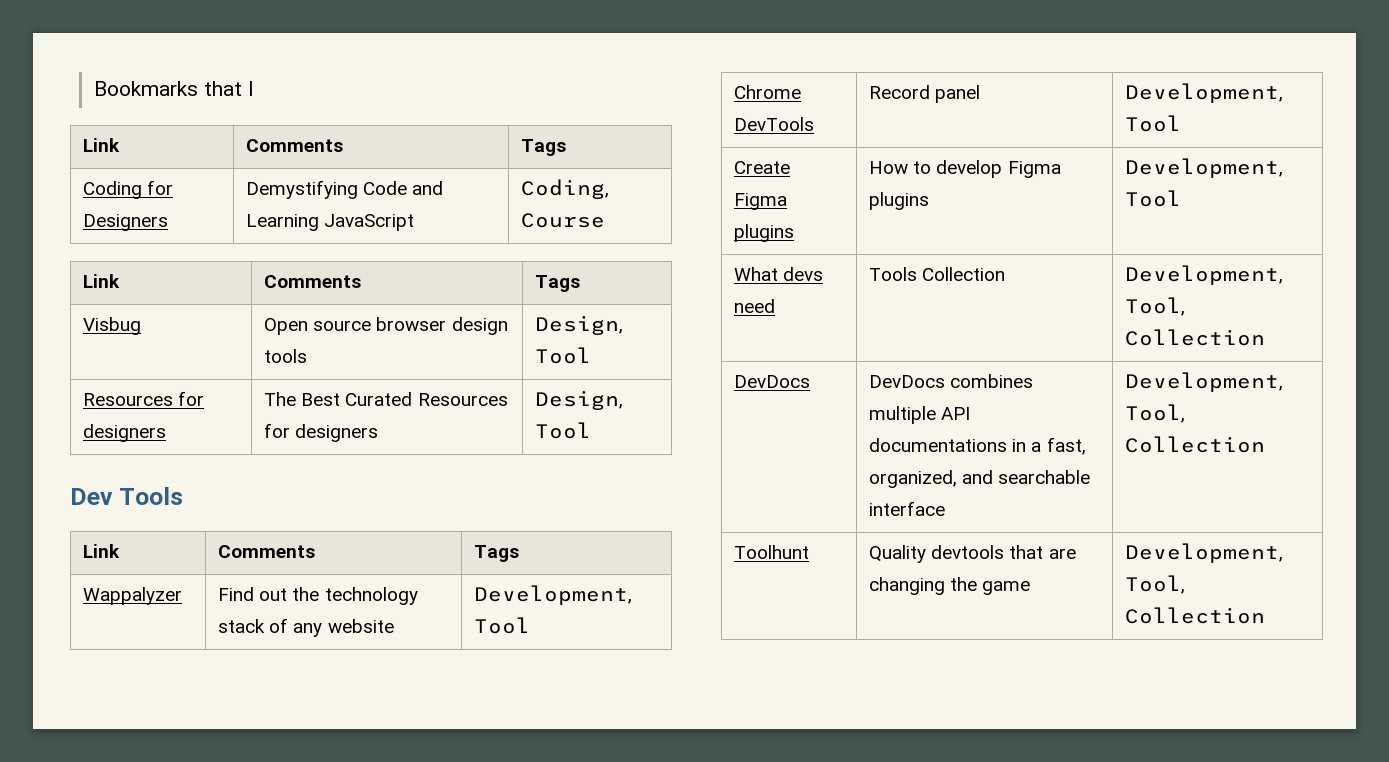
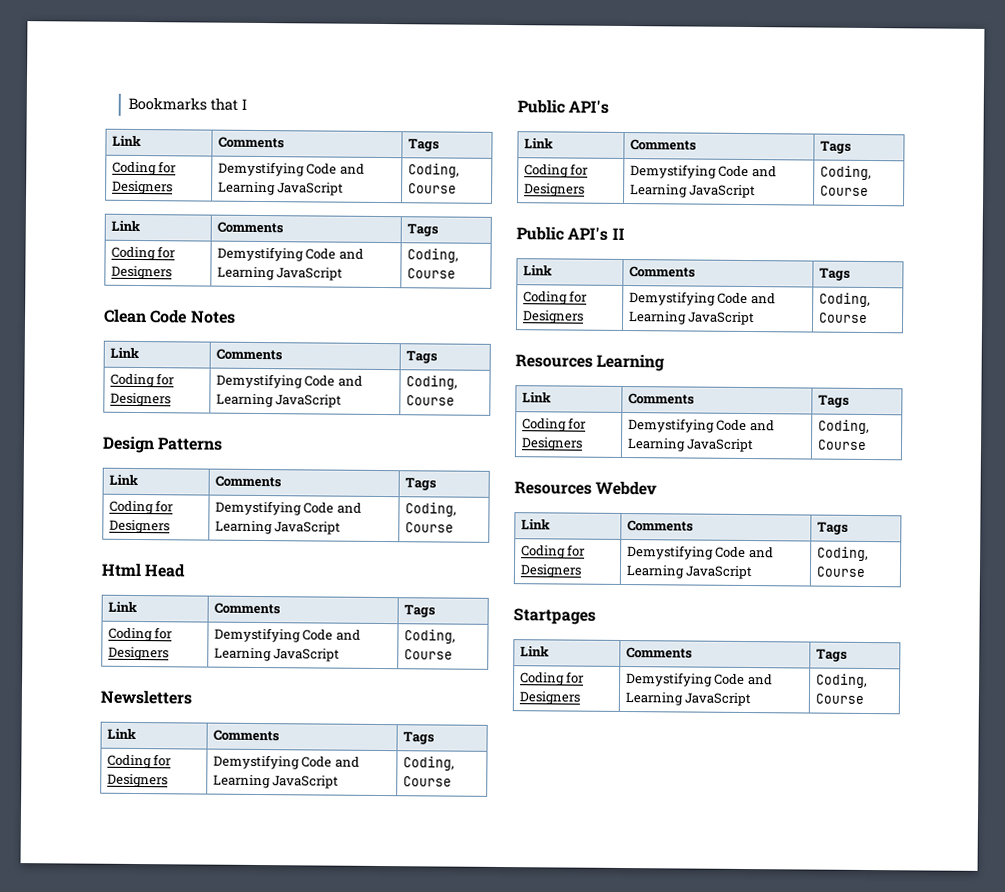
[83,317,142,335] [264,317,508,335] [264,349,308,363] [535,315,624,335] [535,347,592,364] [83,391,205,406] [83,424,167,442] [264,392,508,406] [264,423,379,442] [535,390,624,410] [535,422,592,439] [70,487,183,505] [83,544,121,558] [218,545,316,558] [474,545,520,562] [83,587,183,605] [218,587,418,605] [218,618,394,637] [474,585,633,605] [474,617,531,634] [734,85,802,99] [734,117,815,131] [869,85,981,103] [1125,83,1284,103] [1125,115,1182,132] [734,161,791,174] [734,193,788,210] [734,224,795,242] [869,160,1061,178] [869,192,930,210] [1125,158,1284,178] [1125,190,1182,207] [734,267,824,281] [734,299,776,313] [869,267,1006,281] [1125,265,1284,285] [1125,297,1186,316] [1125,329,1266,346] [734,375,811,388] [869,374,1034,388] [869,406,971,424] [869,437,1086,455] [869,470,1091,488] [869,501,946,516] [1125,372,1284,392] [1125,404,1186,423] [1125,436,1266,453] [734,545,810,559] [869,545,1076,563] [869,577,1031,595] [1125,543,1284,563] [1125,575,1186,594] [1125,607,1266,624] Visbug | Open source browser design tools | Design, Tool // Resources for designers | The Best Curated Resources for designers | Design, Tool // Dev Tools // Link | Comments | Tags // Wappalyzer | Find out the technology stack of any website | Development, Tool // Chrome DevTools | Record panel | Development, Tool // Create Figma plugins | How to develop Figma plugins | Development, Tool // What devs need | Tools Collection | Development, Tool, Collection // DevDocs | DevDocs combines multiple API documentations in a fast, organized, and searchable interface | Development, Tool, Collection // Toolhunt | Quality devtools that are changing the game | Development, Tool, Collection -> [110,246,177,261] [110,265,172,280] [216,246,364,262] [216,266,344,281] [406,248,459,263] [406,268,456,279] [103,308,236,324] [109,347,140,359] [215,348,283,361] [405,350,438,364] [109,373,176,388] [109,392,171,407] [215,373,363,389] [215,393,343,408] [405,375,458,390] [405,395,455,406] [102,435,224,454] [108,474,139,486] [214,475,282,488] [404,477,437,491] [108,500,175,515] [108,519,170,534] [214,500,362,516] [214,520,342,535] [404,502,457,517] [404,522,454,533] [101,562,187,578] [107,601,138,613] [213,602,281,615] [403,604,436,618] [107,627,174,642] [107,646,169,661] [213,627,361,643] [213,647,341,662] [403,629,456,644] [403,649,453,660] [100,689,192,705] [106,728,137,740] [212,729,280,742] [402,731,435,745] [106,754,173,769] [106,773,168,788] [212,754,360,770] [212,774,340,789] [402,756,455,771] [402,776,452,787] [517,99,610,114] [523,138,554,149] [629,139,697,151] [819,140,852,154] [523,163,590,178] [523,183,585,197] [629,164,777,179] [629,184,757,199] [819,165,872,181] [819,185,869,196] [516,226,625,241] [522,265,553,276] [628,266,696,278] [818,267,851,281] [522,290,589,305] [522,310,584,324] [628,291,776,306] [628,311,756,326] [818,292,871,308] [818,312,868,323] [515,353,666,372] [521,392,552,403] [627,393,695,405] [817,394,850,408] [521,417,588,432] [520,437,583,451] [627,418,775,433] [626,438,755,453] [817,419,870,435] [816,439,867,450] [514,480,658,496] [520,519,551,530] [626,520,694,532] [816,521,849,535] [520,544,587,559] [519,564,582,578] [626,545,774,560] [625,565,754,580] [816,546,869,562] [815,566,866,577] [513,608,596,625] [519,646,550,657] [625,647,693,659] [815,648,848,662] [519,671,586,686] [518,691,580,705] [625,672,773,687] [624,692,752,707] [815,673,868,688] [814,693,864,704] Coding for Designers | Demystifying Code and Learning JavaScript | Coding, Course // Clean Code Notes // Link | Comments | Tags // Coding for Designers | Demystifying Code and Learning JavaScript | Coding, Course // Design Patterns // Link | Comments | Tags // Coding for Designers | Demystifying Code and Learning JavaScript | Coding, Course // Html Head // Link | Comments | Tags // Coding for Designers | Demystifying Code and Learning JavaScript | Coding, Course // Newsletters // Link | Comments | Tags // Coding for Designers | Demystifying Code and Learning JavaScript | Coding, Course // Public API's // Link | Comments | Tags // Coding for Designers | Demystifying Code and Learning JavaScript | Coding, Course // Public API's II // Link | Comments | Tags // Coding for Designers | Demystifying Code and Learning JavaScript | Coding, Course // Resources Learning // Link | Comments | Tags // Coding for Designers | Demystifying Code and Learning JavaScript | Coding, Course // Resources Webdev // Link | Comments | Tags // Coding for Designers | Demystifying Code and Learning JavaScript | Coding, Course // Startpages // Link | Comments | Tags // Coding for Designers | Demystifying Code and Learning JavaScript | Coding, Course

